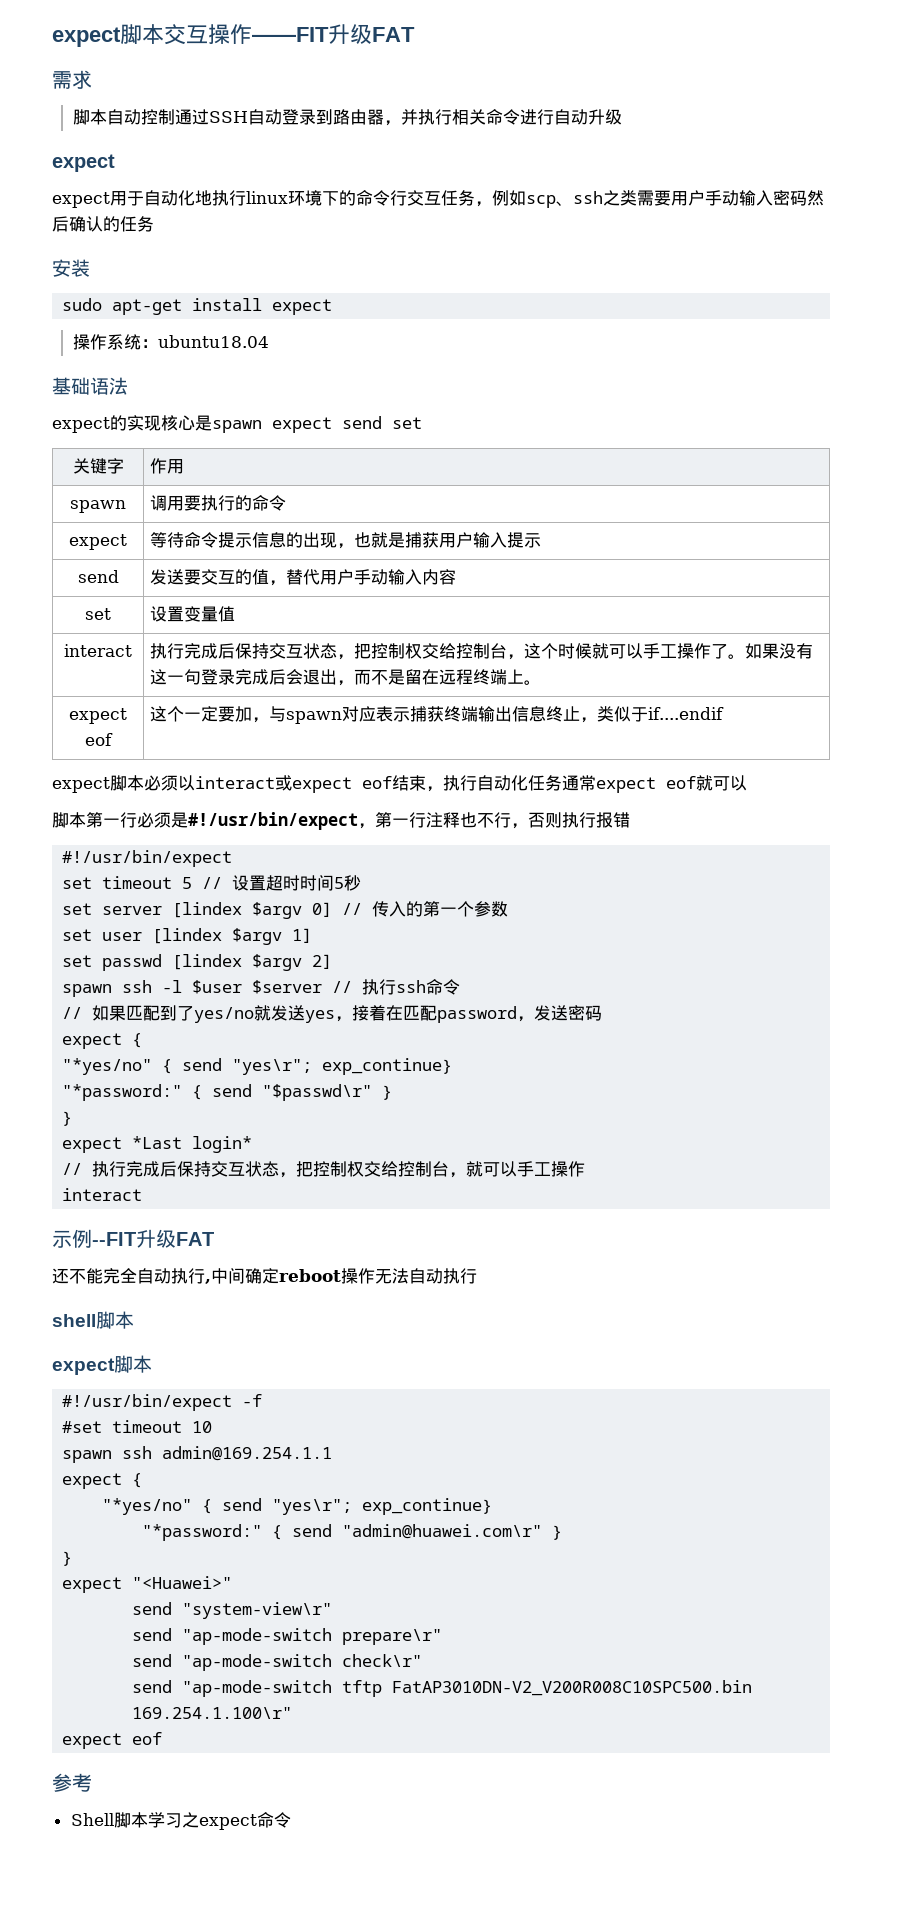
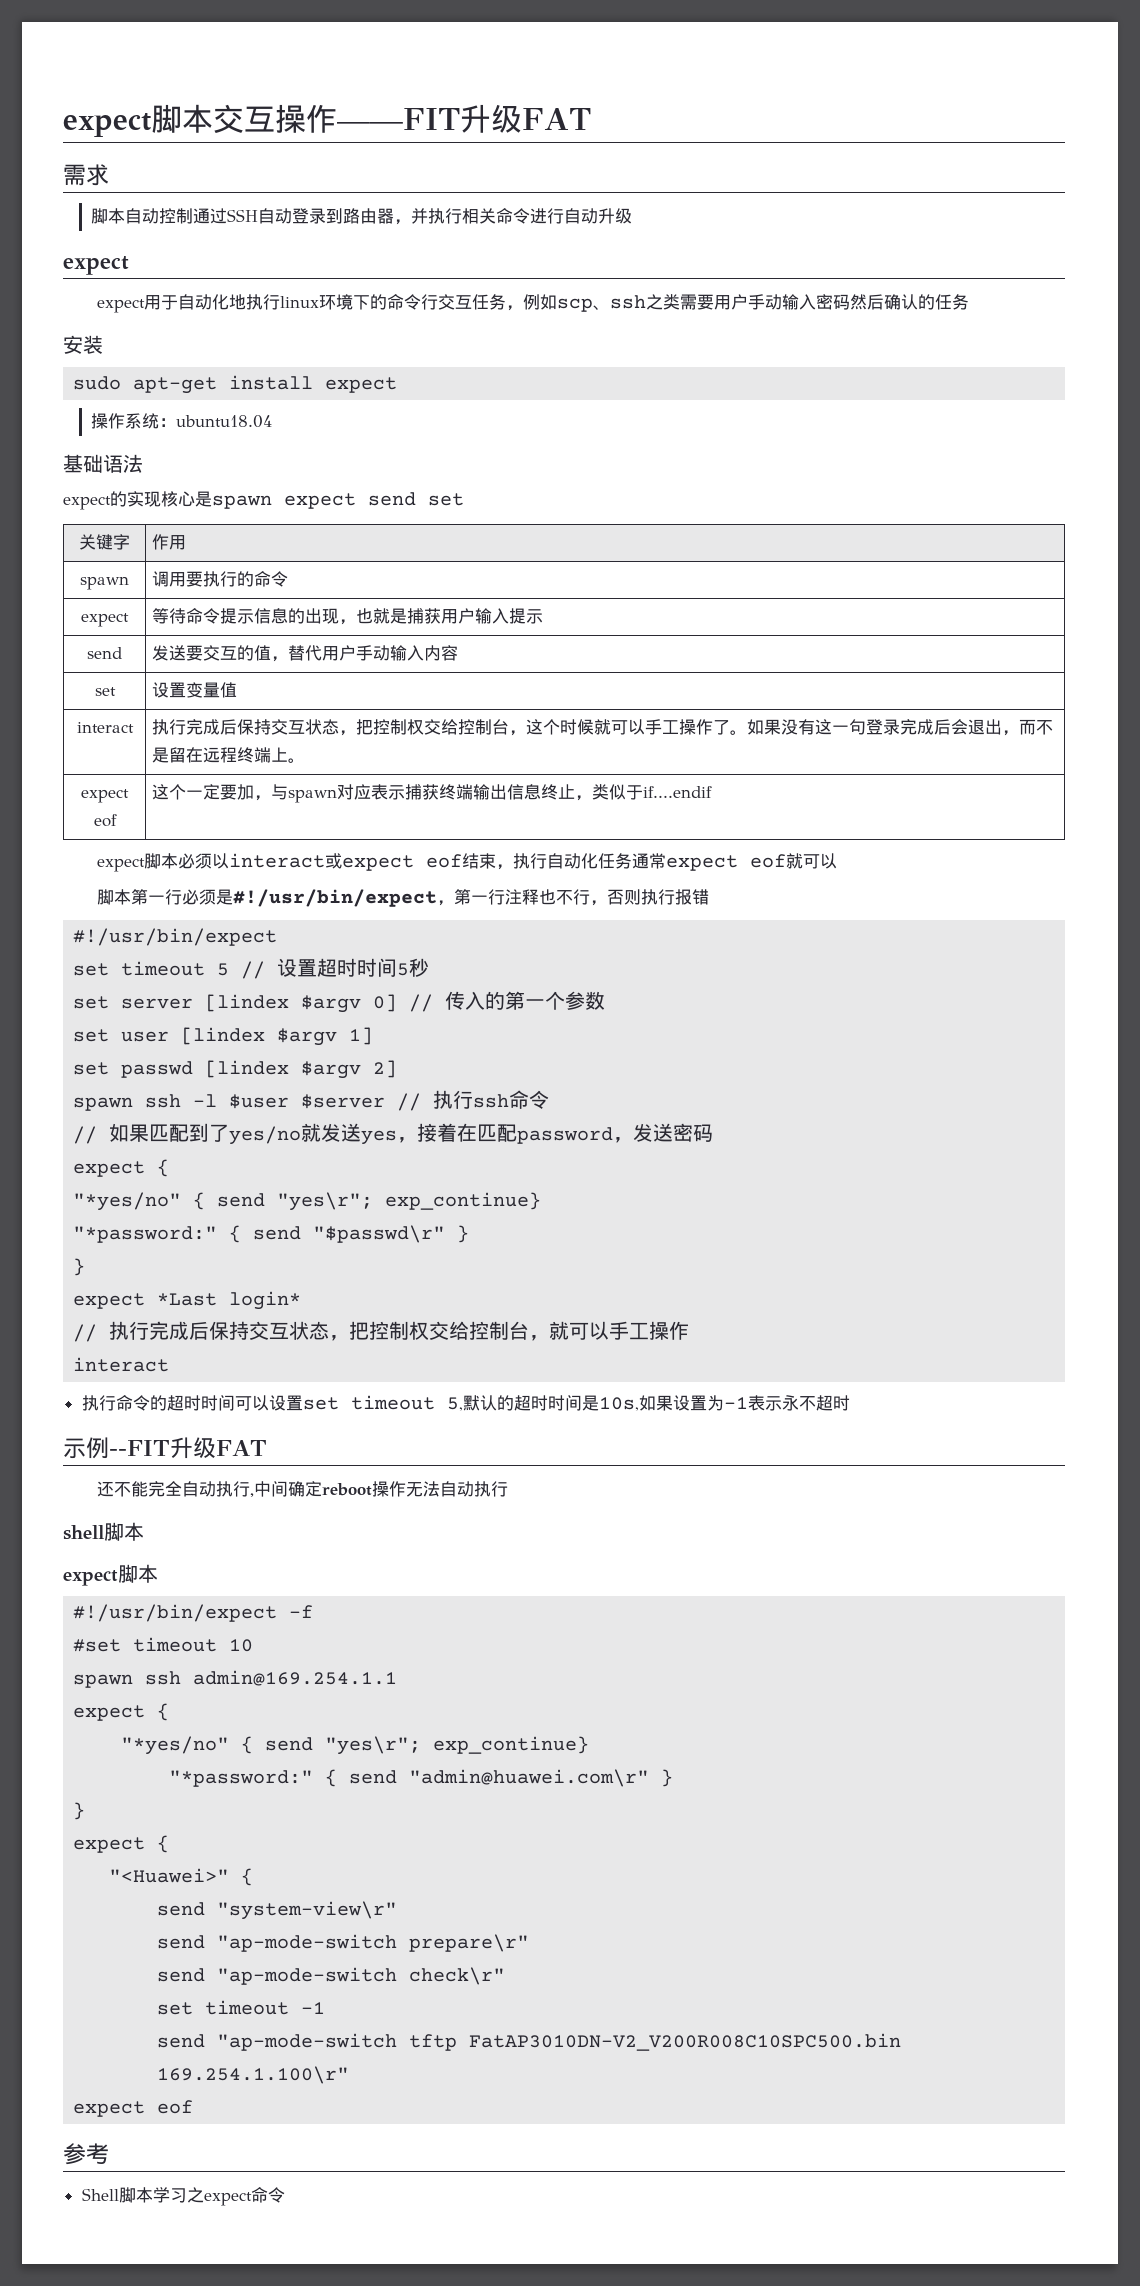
(143, 1194) none -> [81,1395,850,1411] // 执行命令的超时时间可以设置set timeout 5,默认的超时时间是10s,如果设置为-1表示永不超时
(123, 1585) none -> [157,1835,170,1853] { //
(233, 1582) none -> [241,1868,254,1886] {
(423, 1660) none -> [157,2000,326,2015] // set timeout -1

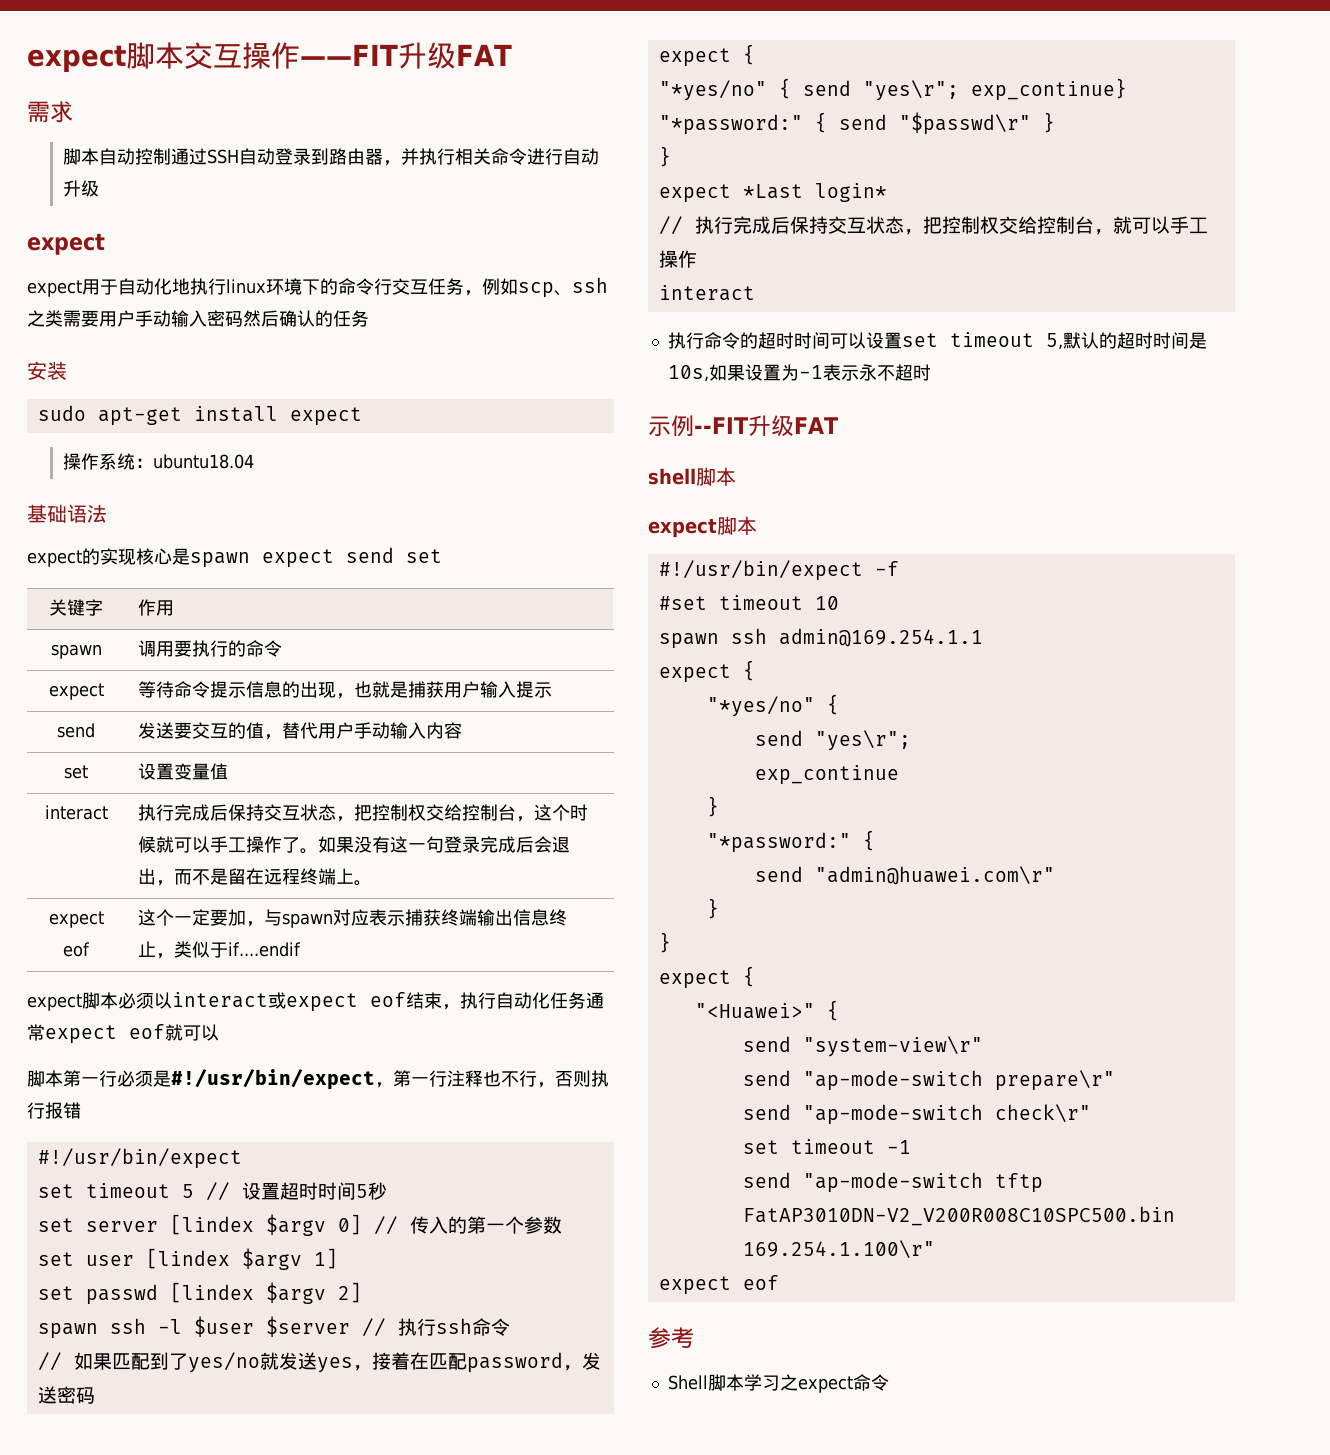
[96,1481,508,1497] // 还不能完全自动执行,中间确定reboot操作无法自动执行 -> (838, 425) none
[265,1736,590,1755] [169,1769,338,1787] send "yes\r"; exp_continue} // "*password:" { -> [754,730,911,751] [754,765,899,785] [706,796,719,817] [706,830,875,853] // send "yes\r"; // exp_continue // } // "*password:" { //
(650, 1778) none -> (1055, 875) //

